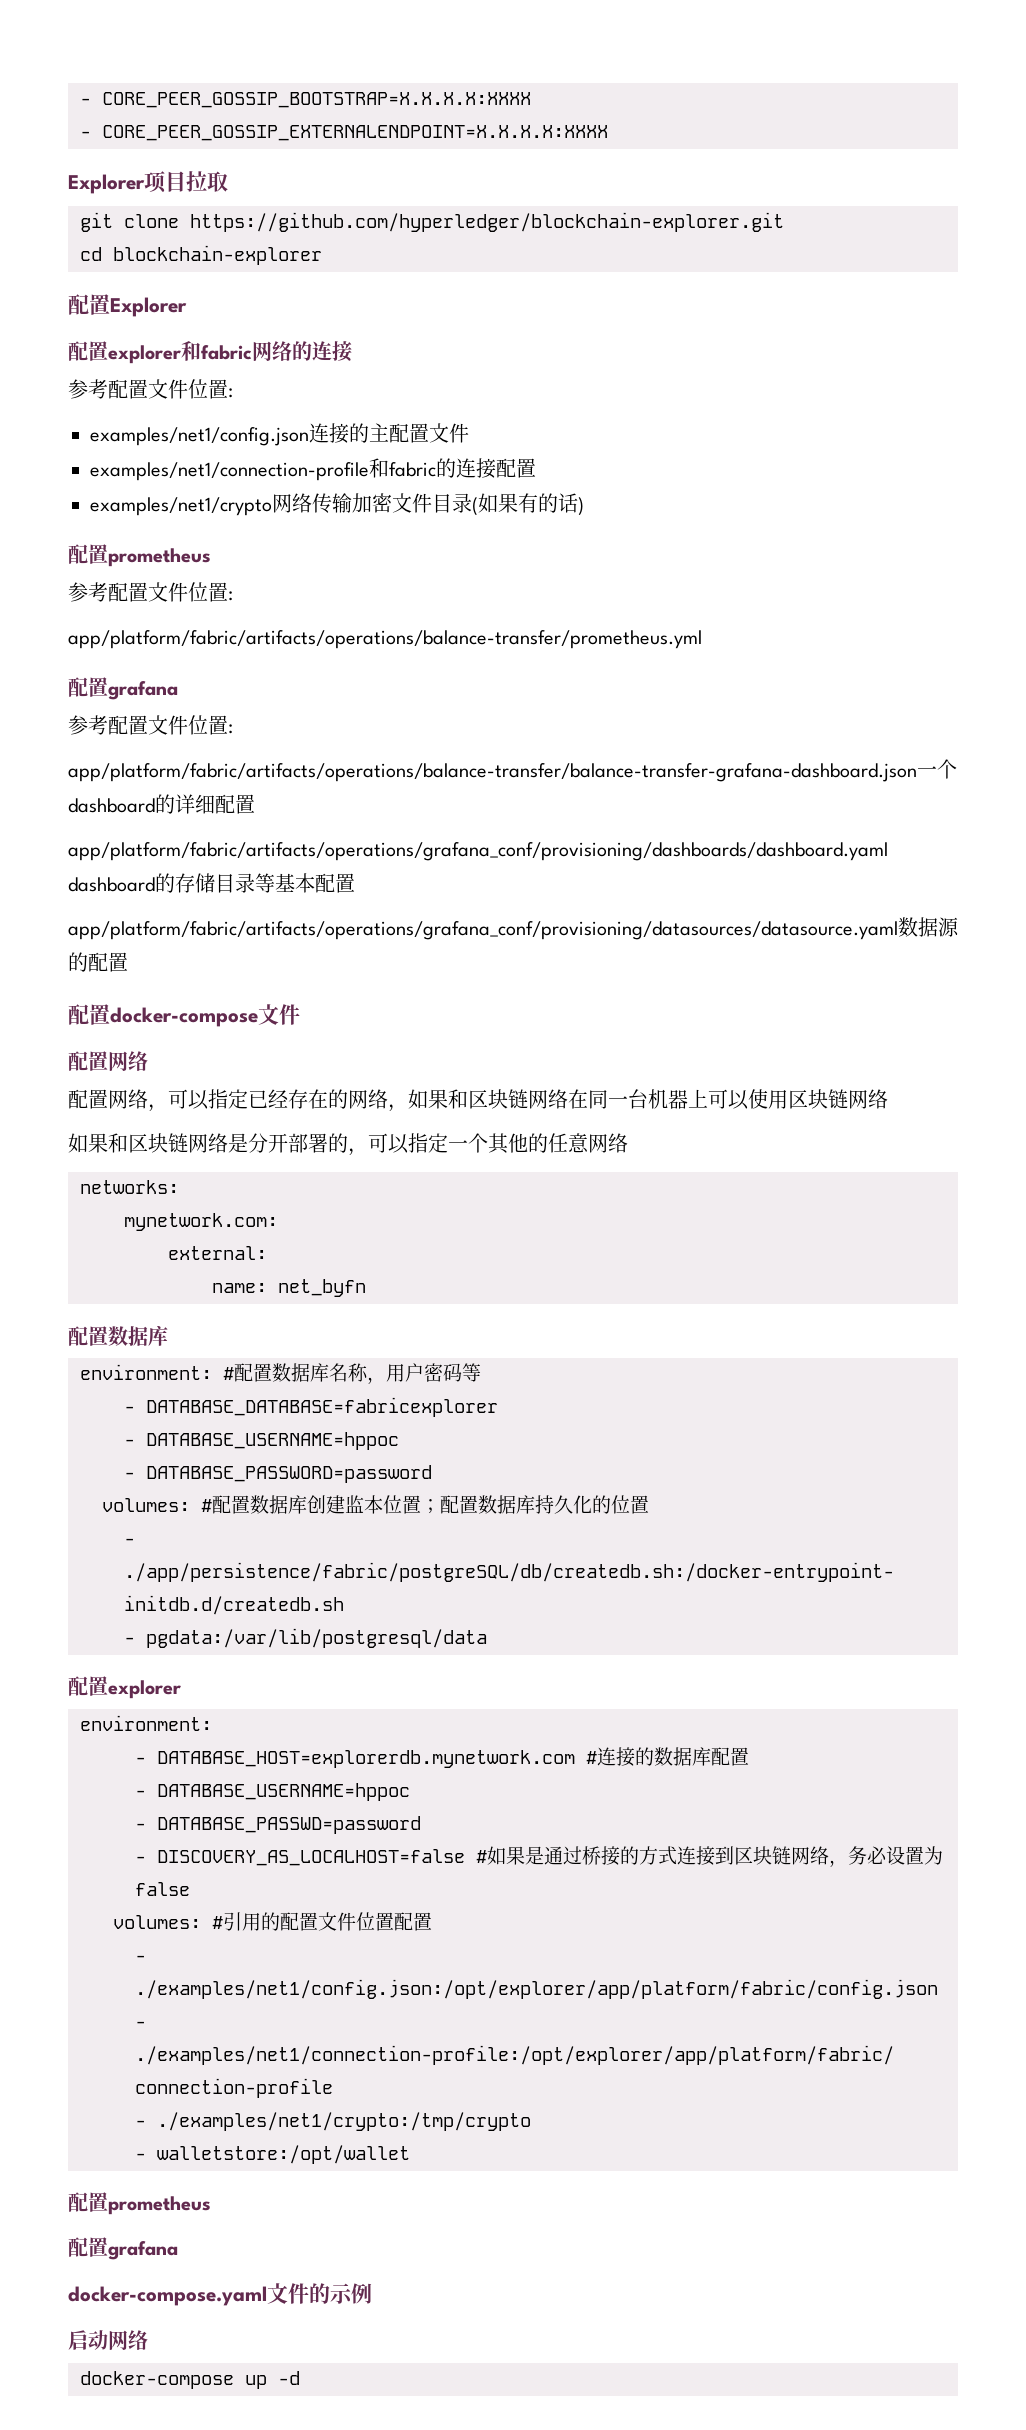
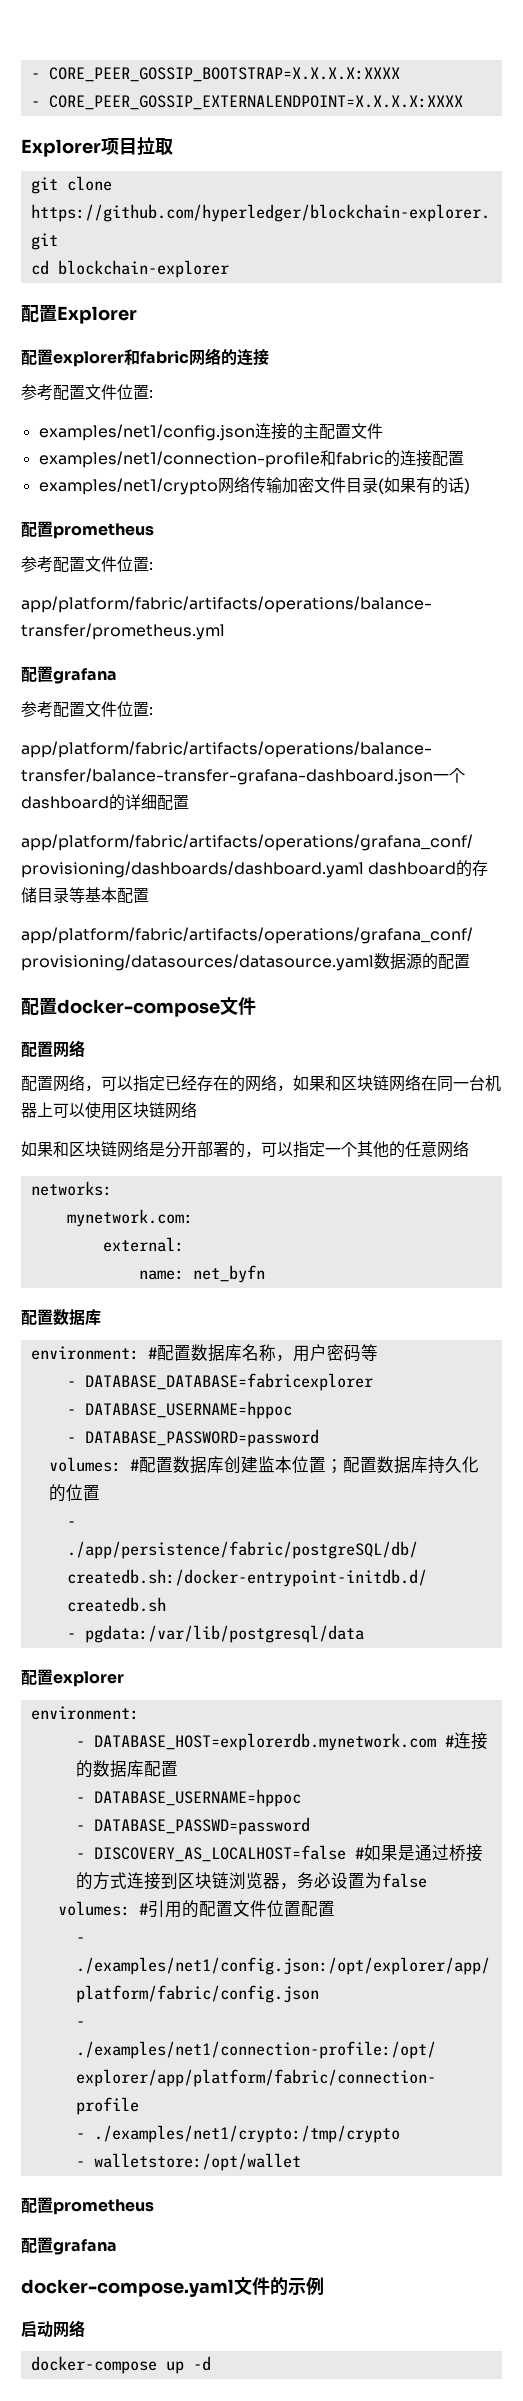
[791,1846,829,1865] 网络 -> [228,1872,280,1889] 浏览器

